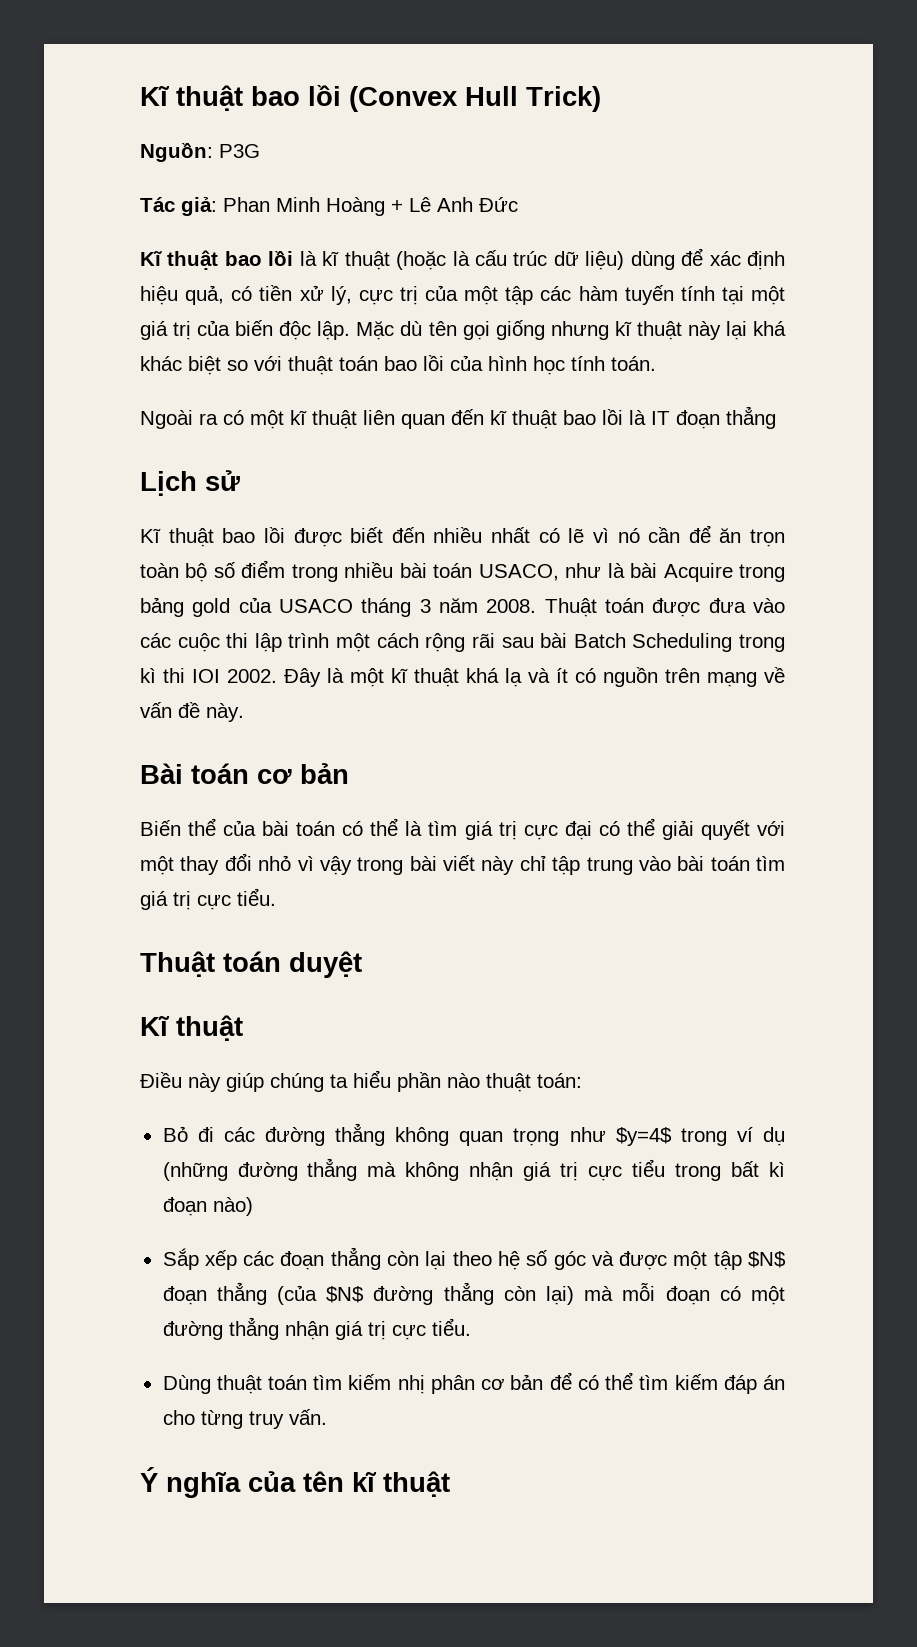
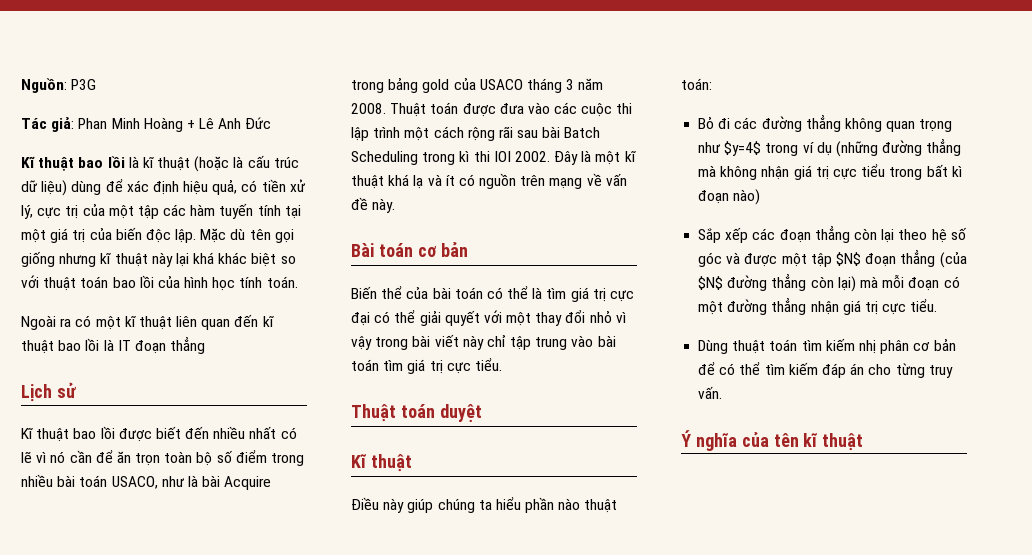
[140,85,601,112] Kĩ thuật bao lồi (Convex Hull Trick) // -> (21, 85) none

